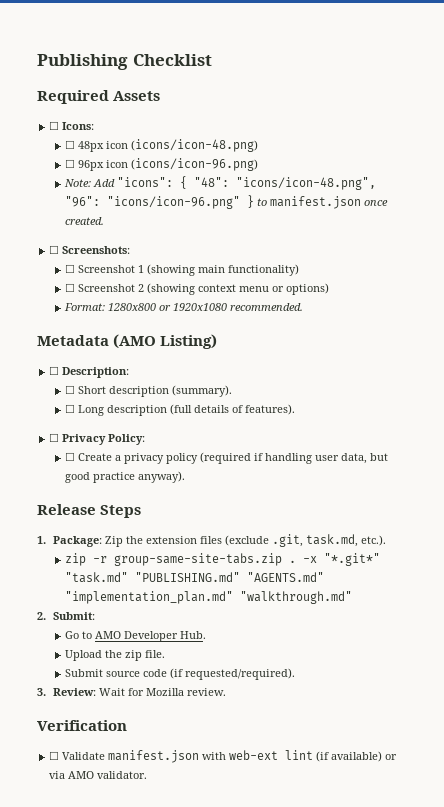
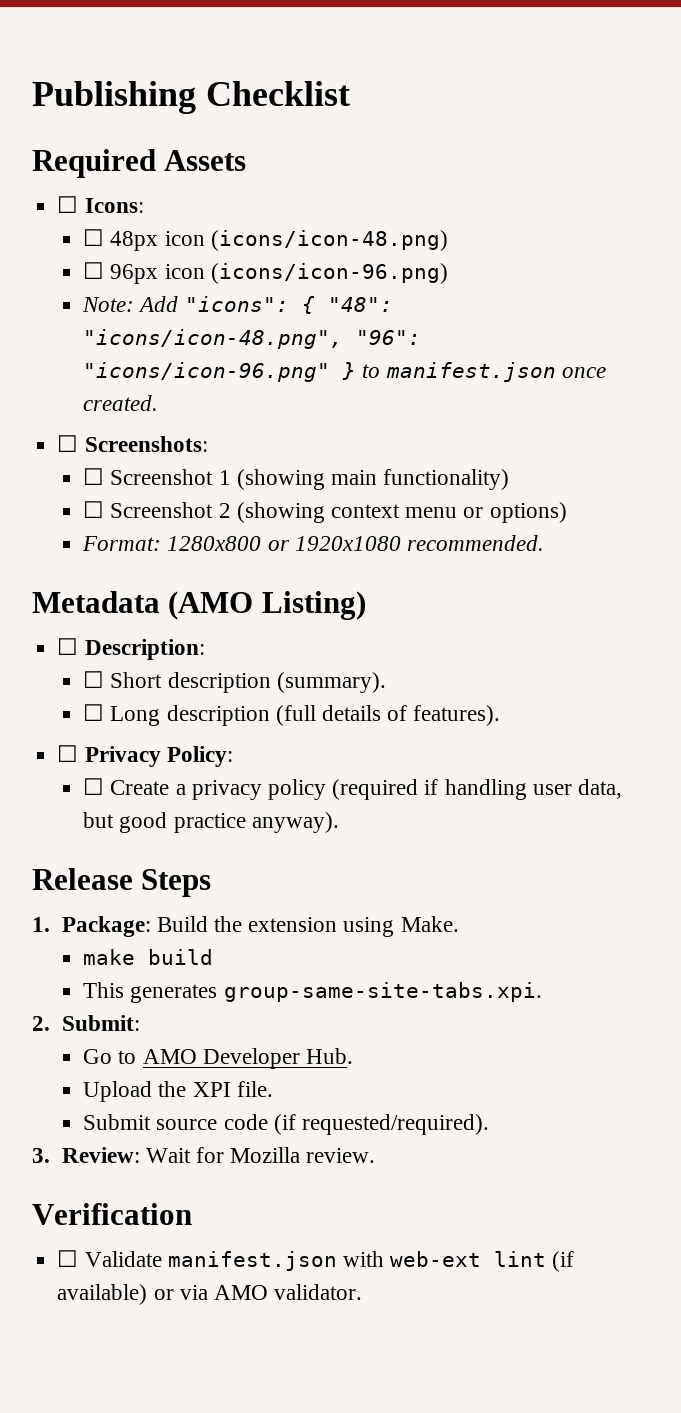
[105,536,124,547] Zip -> [156,916,208,932] Build
[200,534,387,547] [65,553,381,566] [65,572,325,583] [65,591,353,604] files (exclude .git, task.md, etc.). // zip -r group-same-site-tabs.zip . -x "*.git*" "task.md" "PUBLISHING.md" "AGENTS.md" "implementation_plan.md" "walkthrough.md" -> [343,916,459,937] [83,949,214,965] [83,982,542,1003] using Make. // make build // This generates group-same-site-tabs.xpi.
[125,650,143,661] zip -> [192,1082,231,1097] XPI

